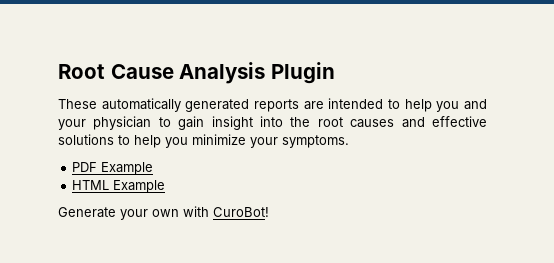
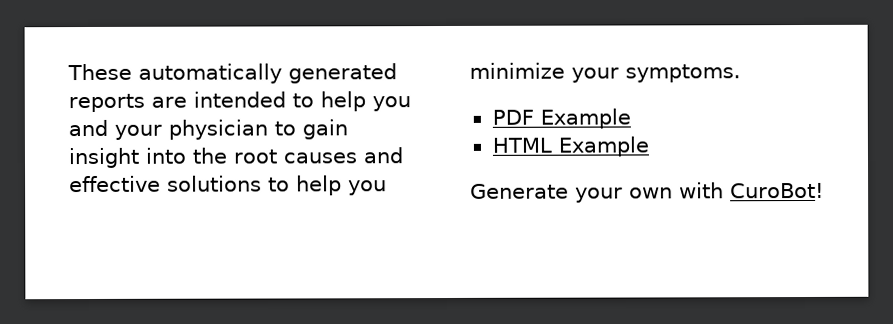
[58,62,335,84] Root Cause Analysis Plugin // -> (67, 72) none

